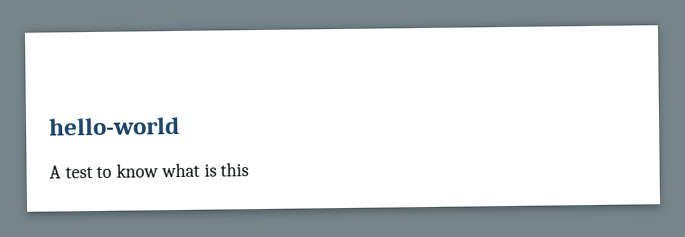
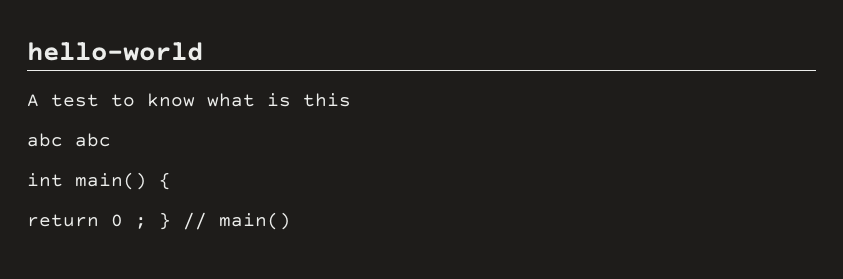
(250, 169) none -> [27,133,111,147] [27,172,171,190] [27,212,291,230] // abc abc // int main() { // return 0 ; } // main()

